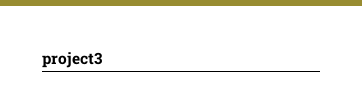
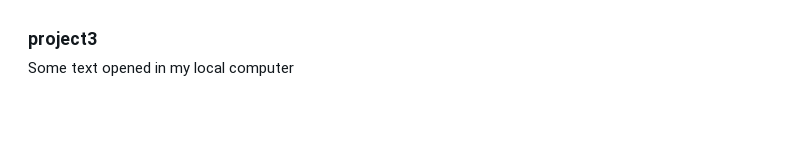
(103, 60) none -> [28,62,295,76] // Some text opened in my local computer

